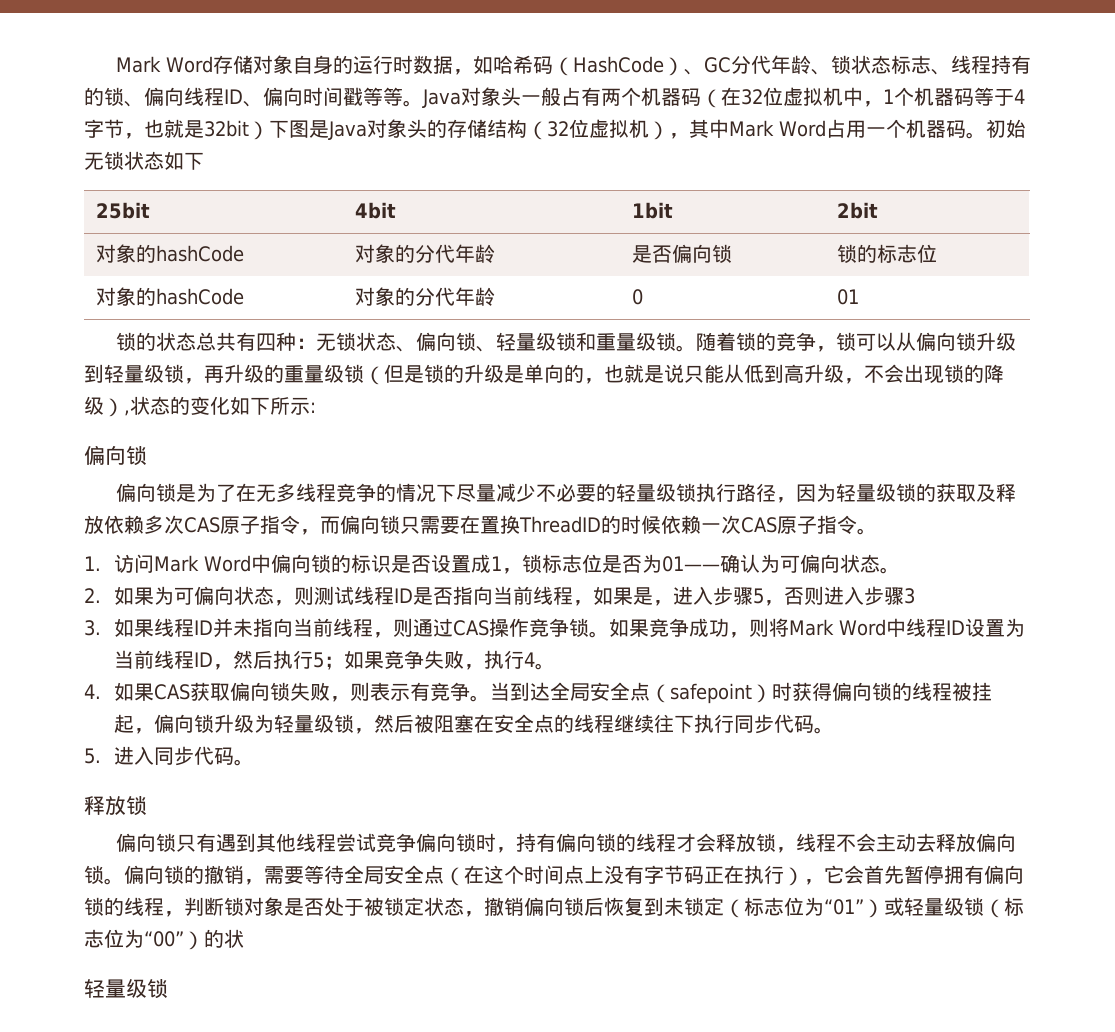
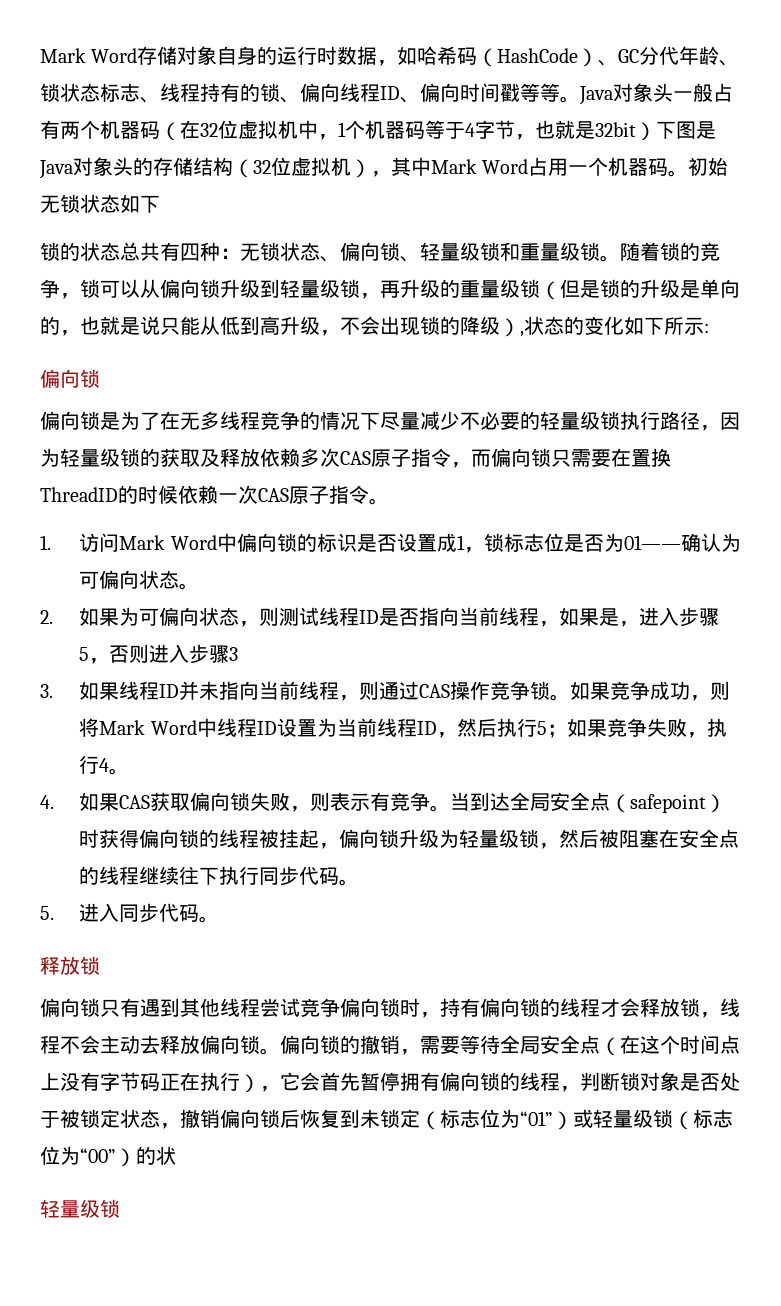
[96,202,151,219] [355,202,397,219] [632,202,674,219] [837,202,879,219] [96,244,245,263] [355,244,496,263] [632,244,733,263] [837,244,938,263] [96,287,245,306] [355,287,496,306] [632,289,644,305] [837,289,860,305] // 25bit | 4bit | 1bit | 2bit // 对象的hashCode | 对象的分代年龄 | 是否偏向锁 | 锁的标志位 // 对象的hashCode | 对象的分代年龄 | 0 | 01 -> (160, 204) none

